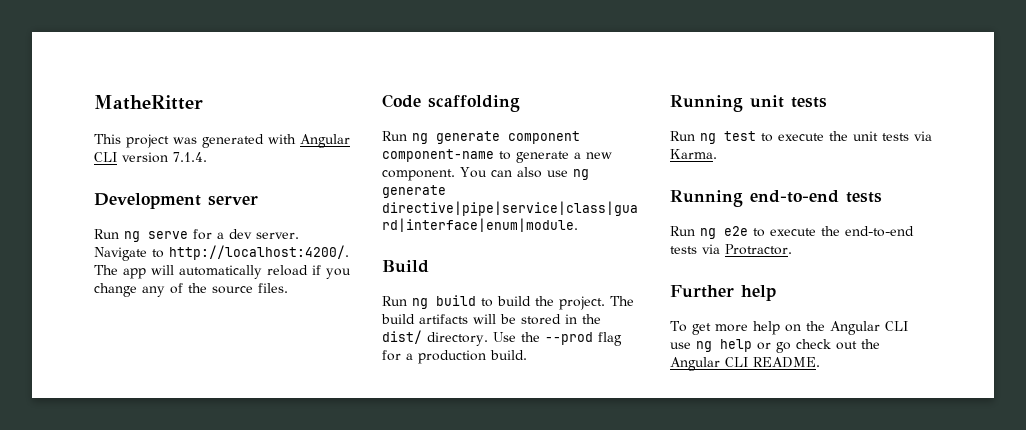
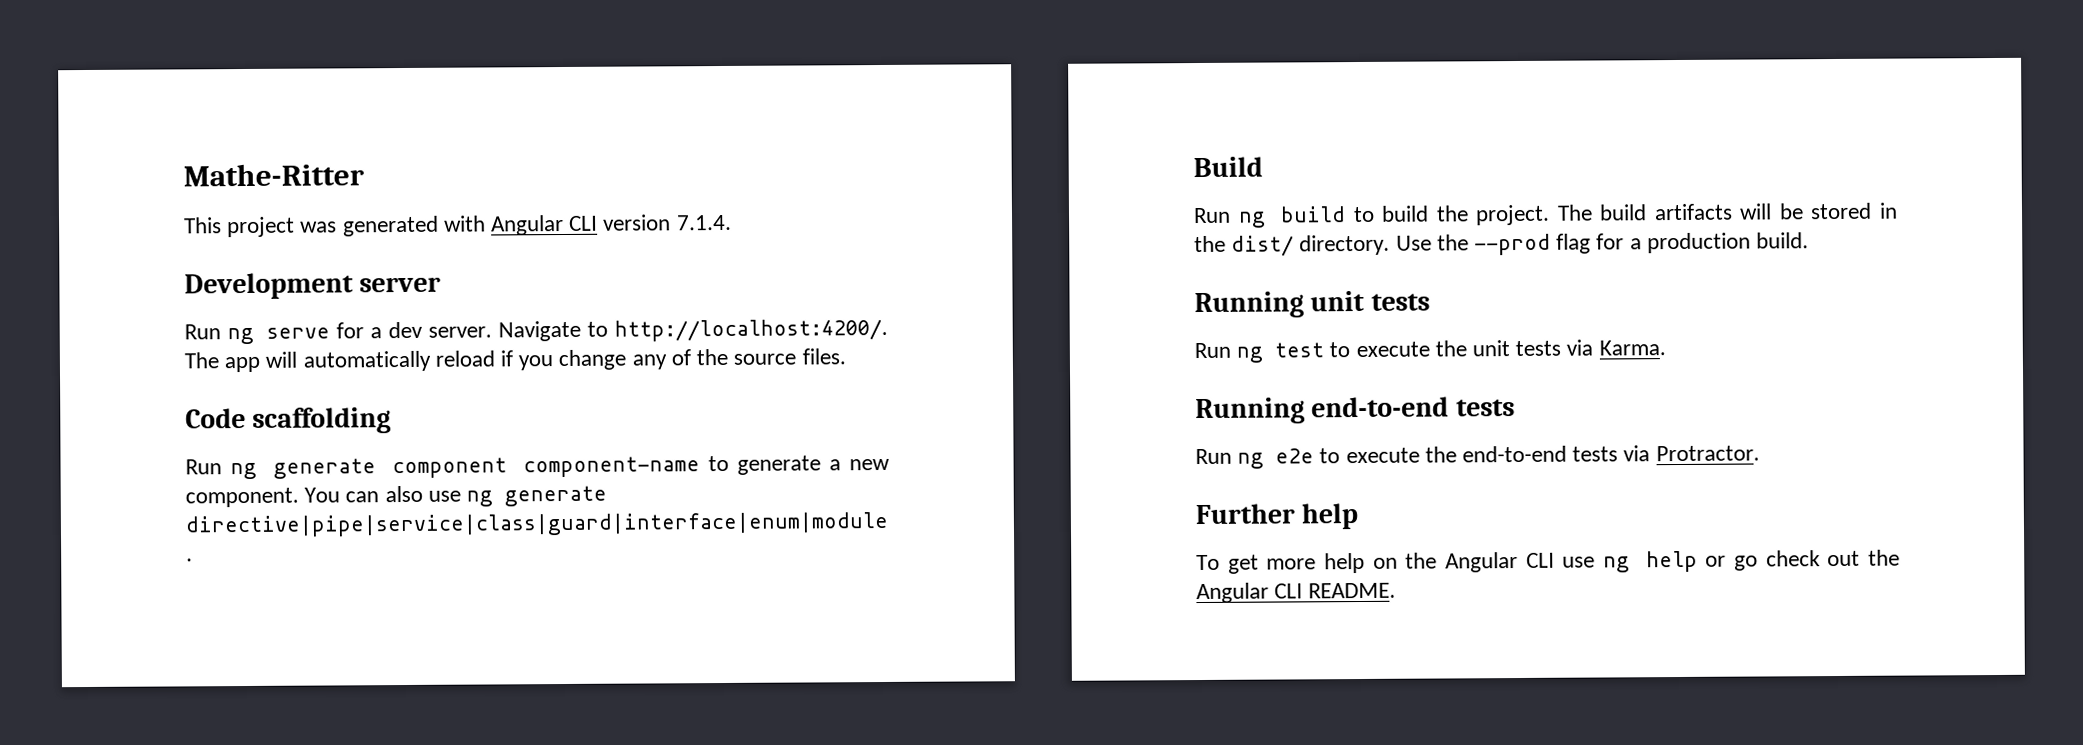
[94,95,203,110] MatheRitter -> [183,163,365,187] Mathe-Ritter

